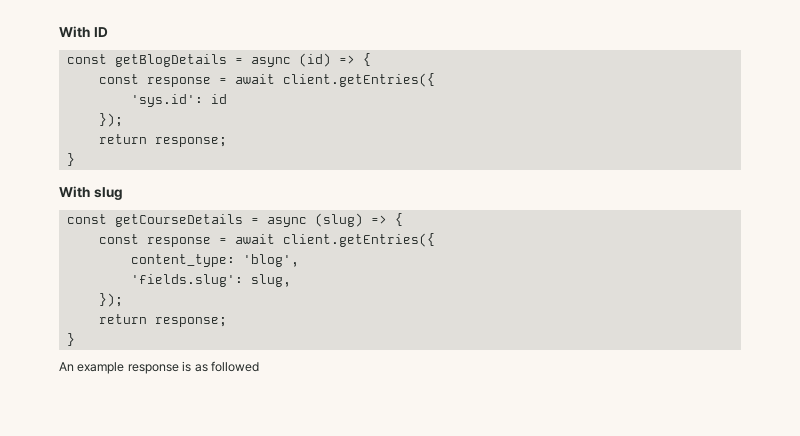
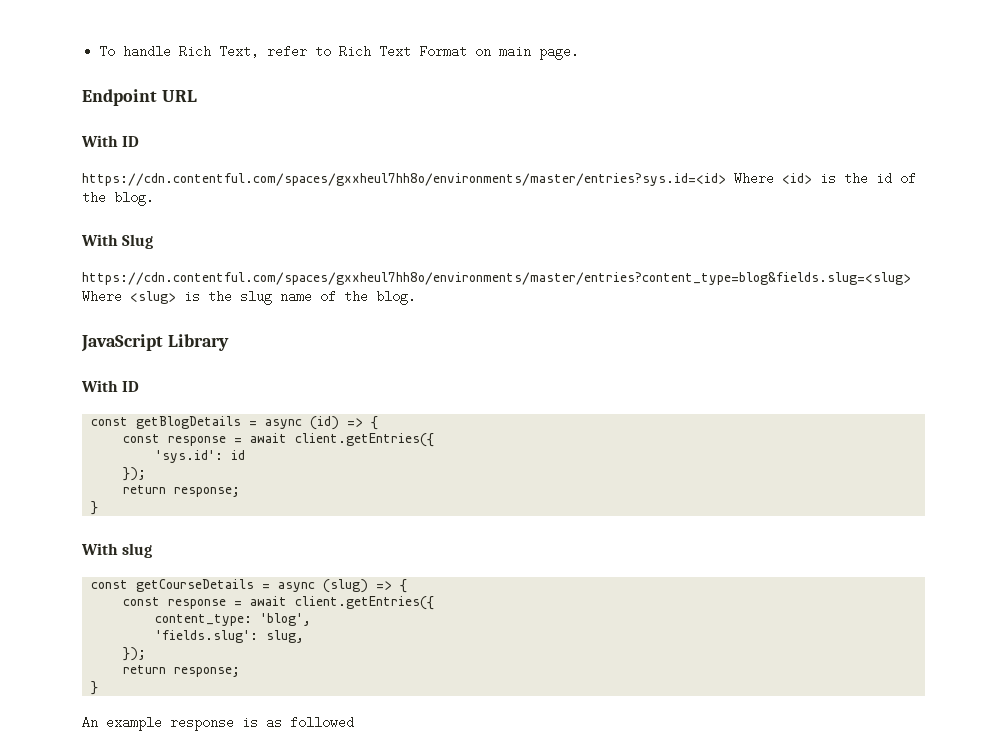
(59, 32) none -> [99,45,580,60] [82,89,197,106] [81,135,140,147] [82,172,916,186] [82,191,154,206] [81,234,154,249] [82,272,911,285] [82,290,416,305] [81,334,229,352] To handle Rich Text, refer to Rich Text Format on main page. // Endpoint URL // With ID // https://cdn.contentful.com/spaces/gxxheul7hh8o/environments/master/entries?sys.id=<id> Where <id> is the id of the blog. // With Slug // https://cdn.contentful.com/spaces/gxxheul7hh8o/environments/master/entries?content_type=blog&fields.slug=<slug> Where <slug> is the slug name of the blog. // JavaScript Library //

